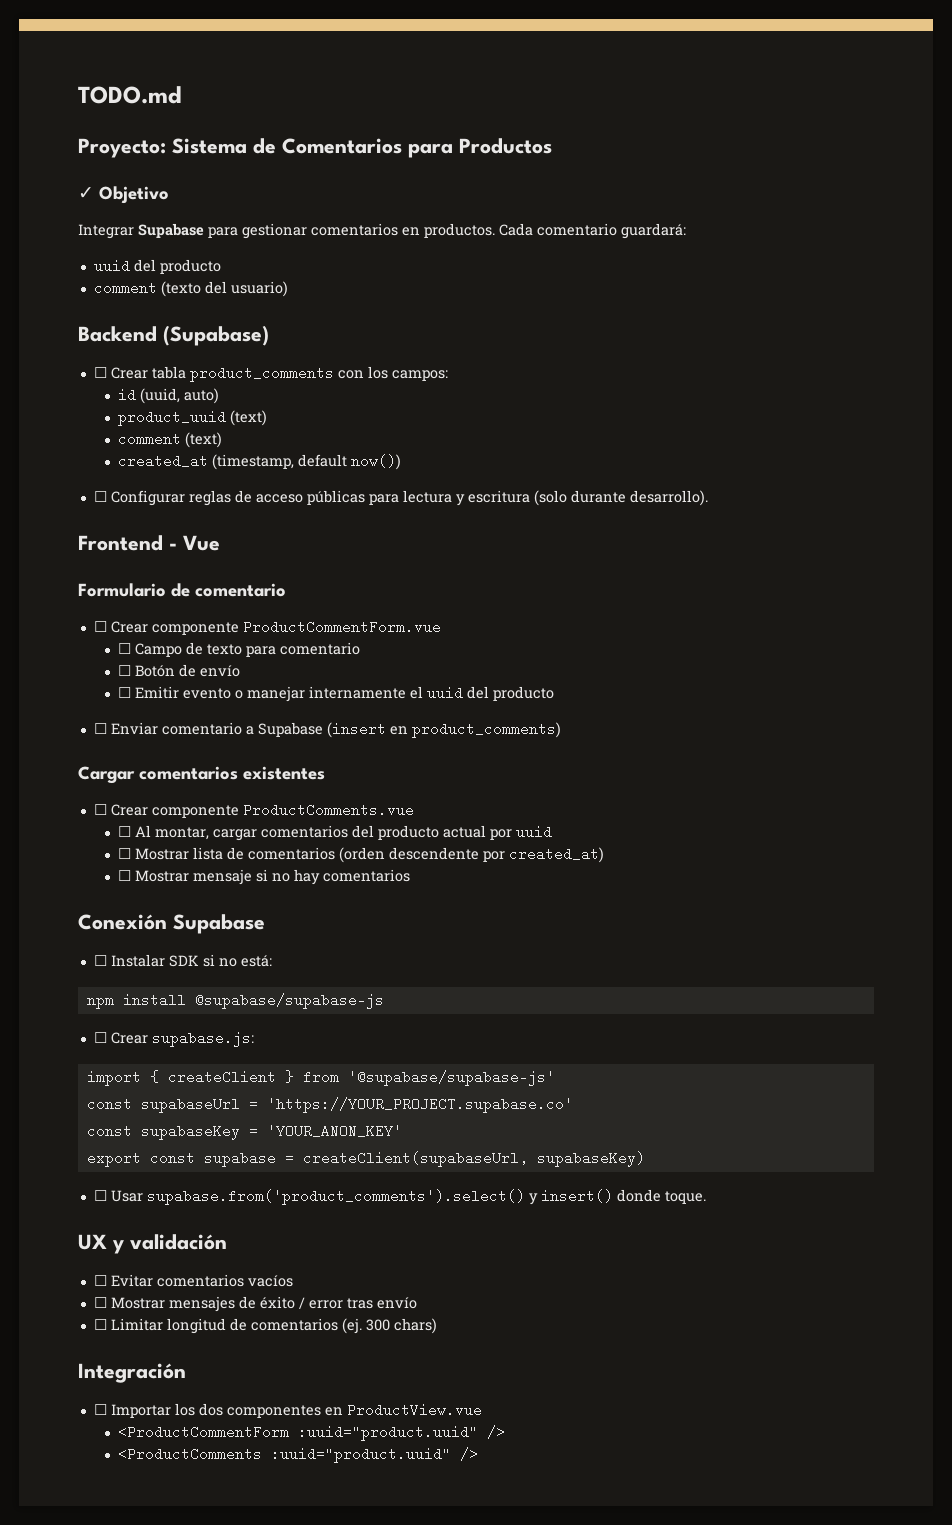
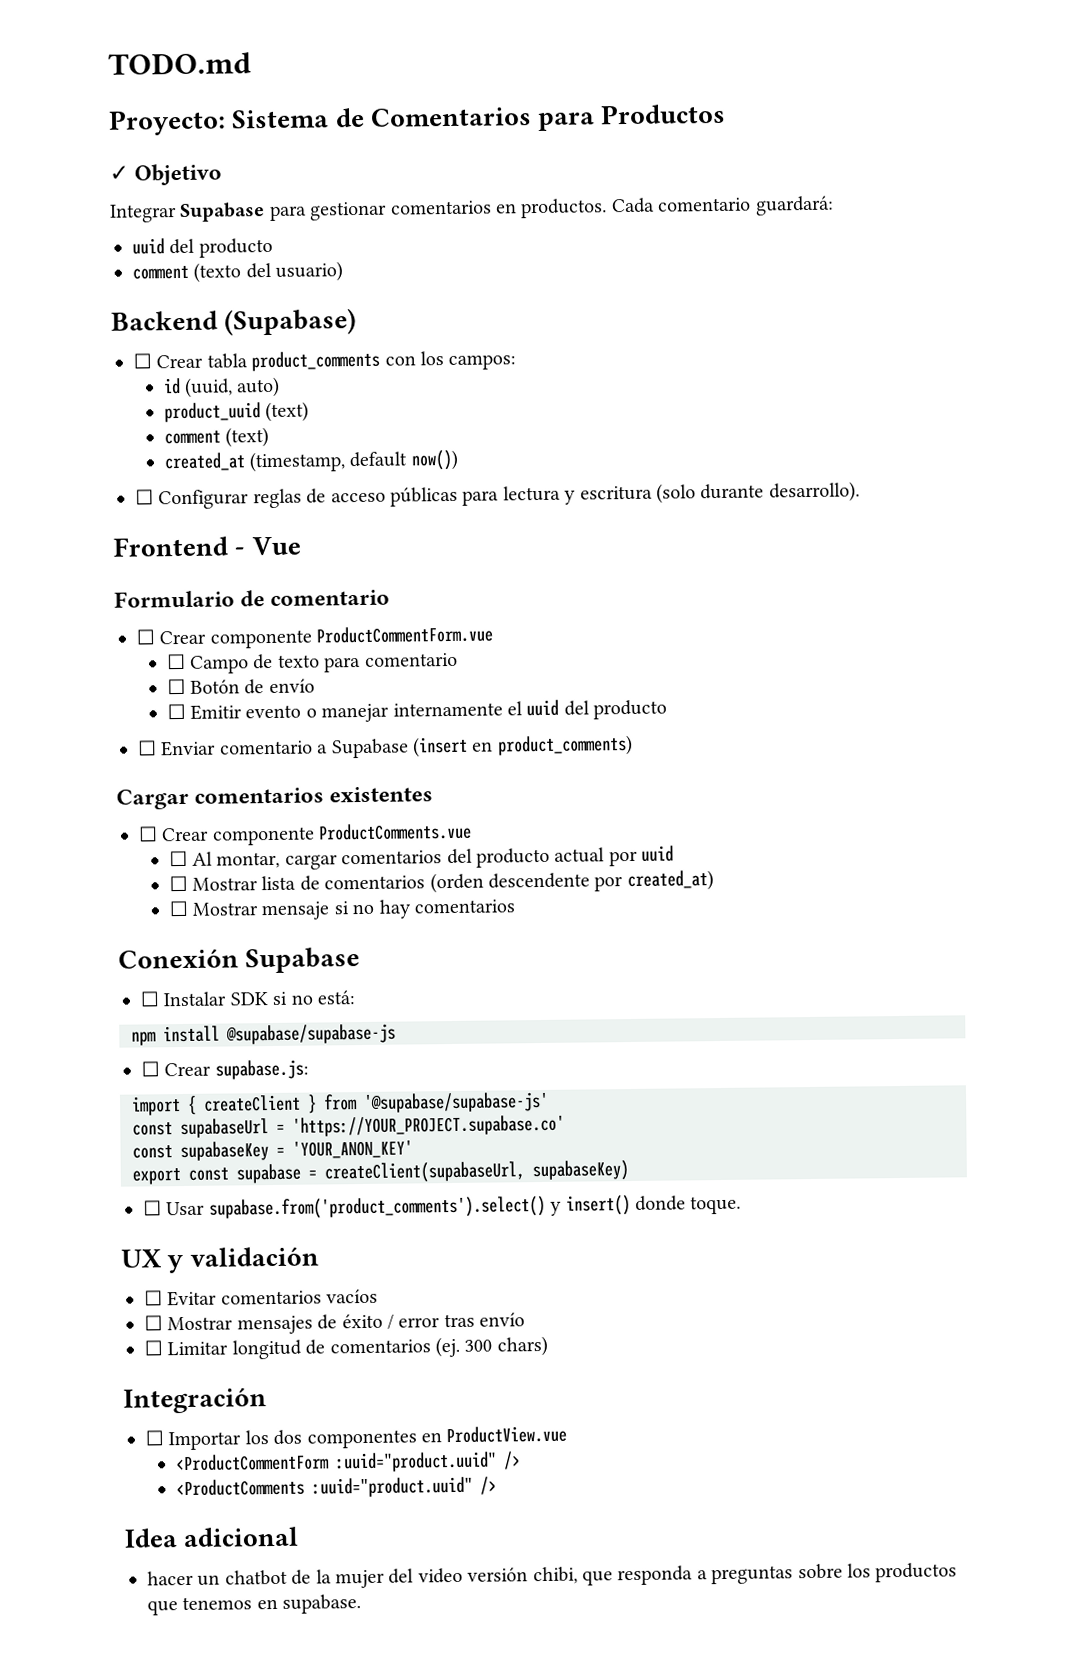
(478, 1454) none -> [124,1526,300,1548] [147,1562,958,1589] [147,1594,362,1616] // Idea adicional // hacer un chatbot de la mujer del video versión chibi, que responda a preguntas sobre los productos que tenemos en supabase.

